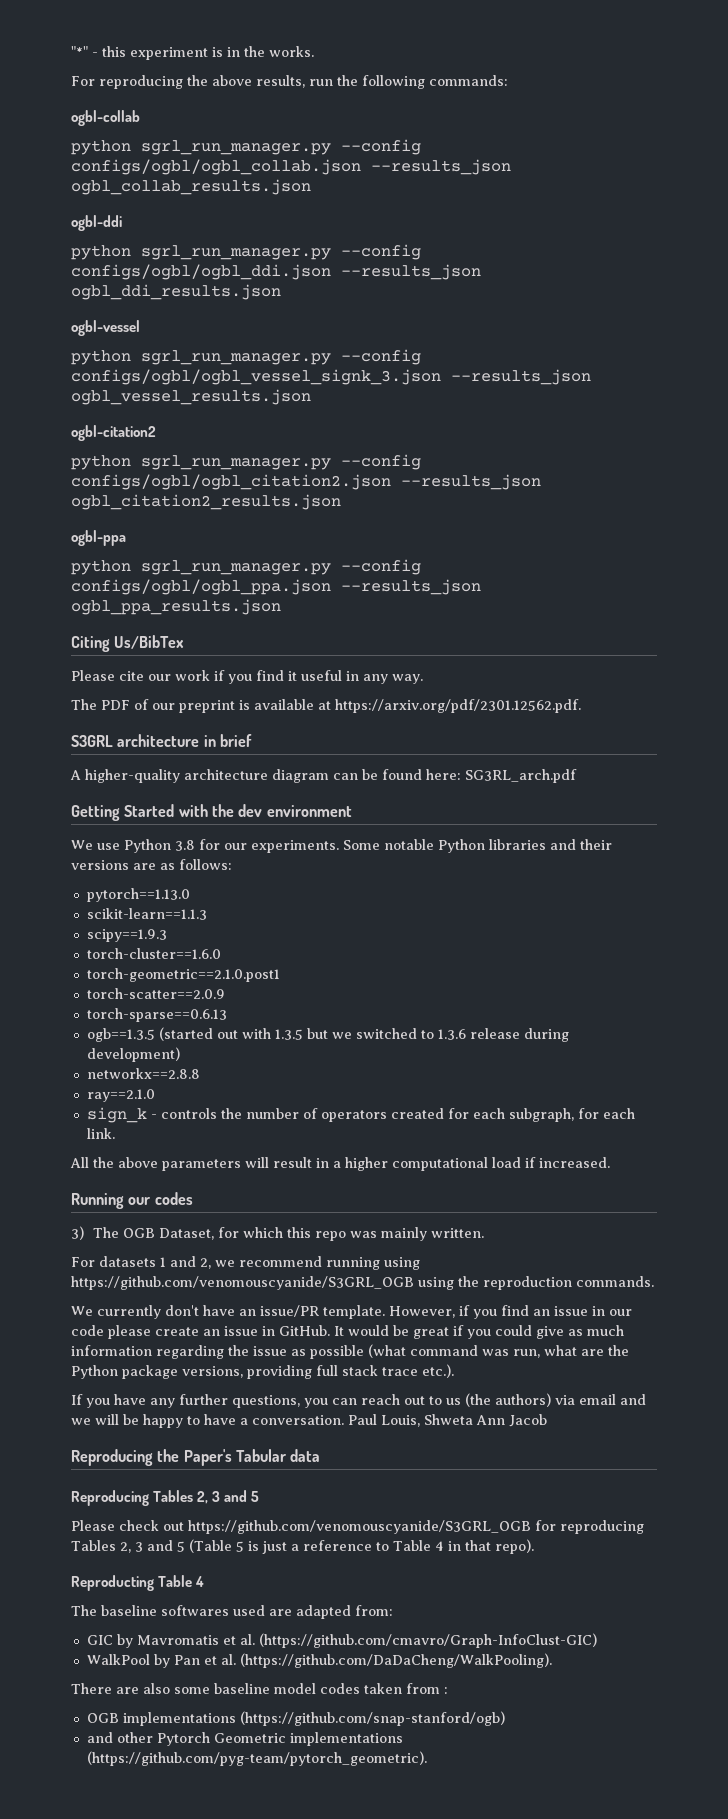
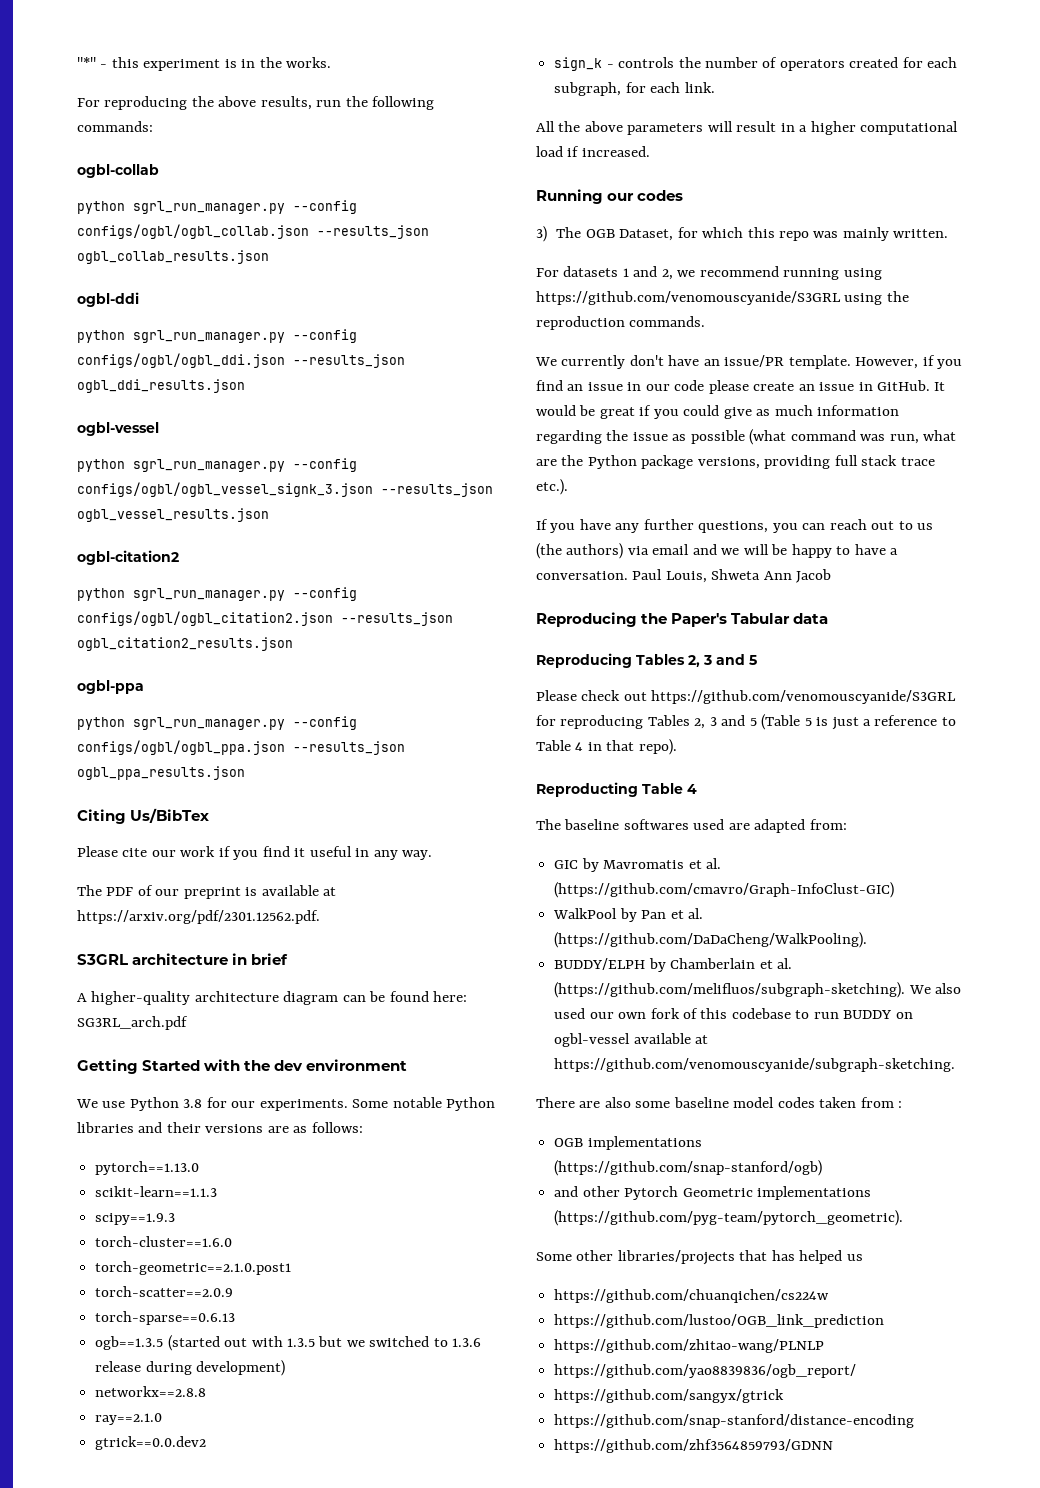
(155, 1095) none -> [95,1436,207,1450] // gtrick==0.0.dev2
[71,1276,414,1290] https://github.com/venomouscyanide/S3GRL_OGB -> [536,291,841,305] https://github.com/venomouscyanide/S3GRL
[188,1520,531,1534] https://github.com/venomouscyanide/S3GRL_OGB -> [651,690,957,704] https://github.com/venomouscyanide/S3GRL
(552, 1660) none -> [554,958,792,972] [554,982,962,998] [554,1008,913,1019] [554,1033,709,1047] [554,1058,956,1072] // BUDDY/ELPH by Chamberlain et al. (https://github.com/melifluos/subgraph-sketching). We also used our own fork of this codebase to run BUDDY on ogbl-vessel available at https://github.com/venomouscyanide/subgraph-sketching.
(427, 1758) none -> [536,1250,863,1265] [554,1289,830,1303] [554,1314,885,1328] [554,1339,825,1353] [554,1364,857,1378] [554,1389,785,1403] [554,1414,915,1428] [554,1439,834,1453] // Some other libraries/projects that has helped us // https://github.com/chuanqichen/cs224w // https://github.com/lustoo/OGB_link_prediction // https://github.com/zhitao-wang/PLNLP // https://github.com/yao8839836/ogb_report/ // https://github.com/sangyx/gtrick // https://github.com/snap-stanford/distance-encoding // https://github.com/zhf3564859793/GDNN

